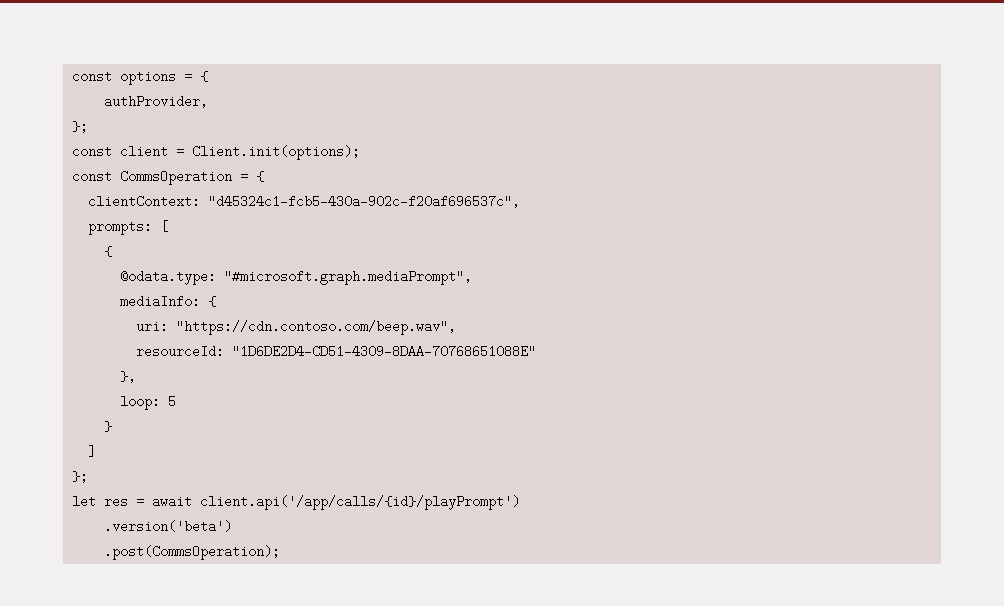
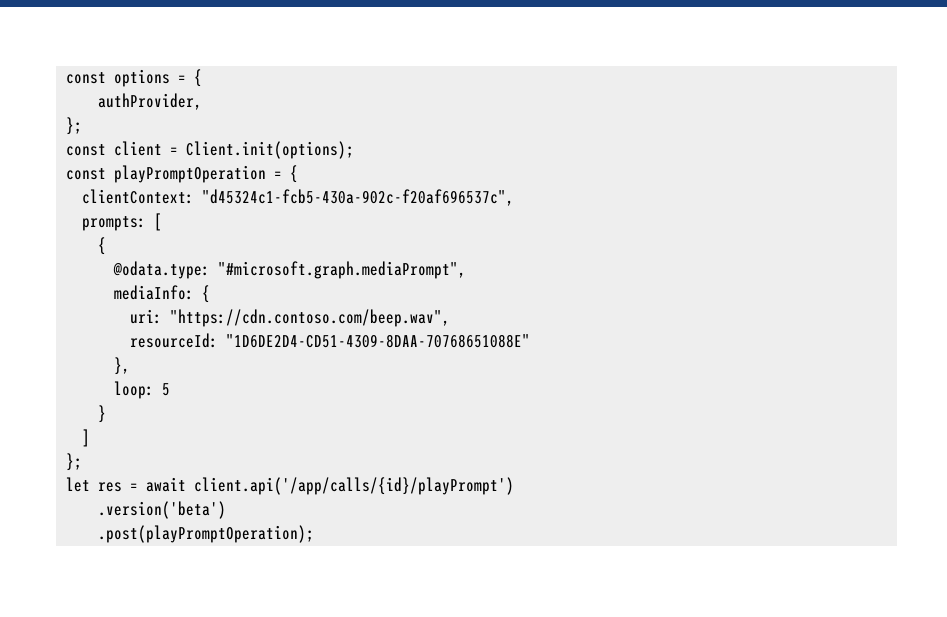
[120,170,233,185] CommsOperation -> [114,165,267,183] playPromptOperation
[104,545,281,560] .post(CommsOperation); -> [98,525,315,543] .post(playPromptOperation);

